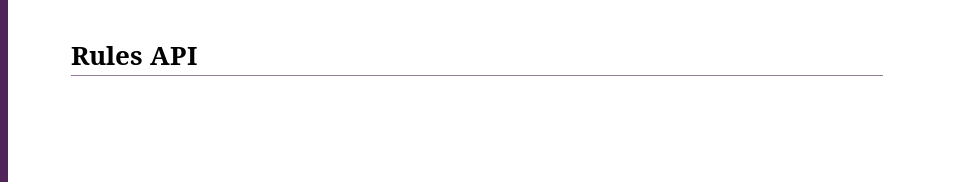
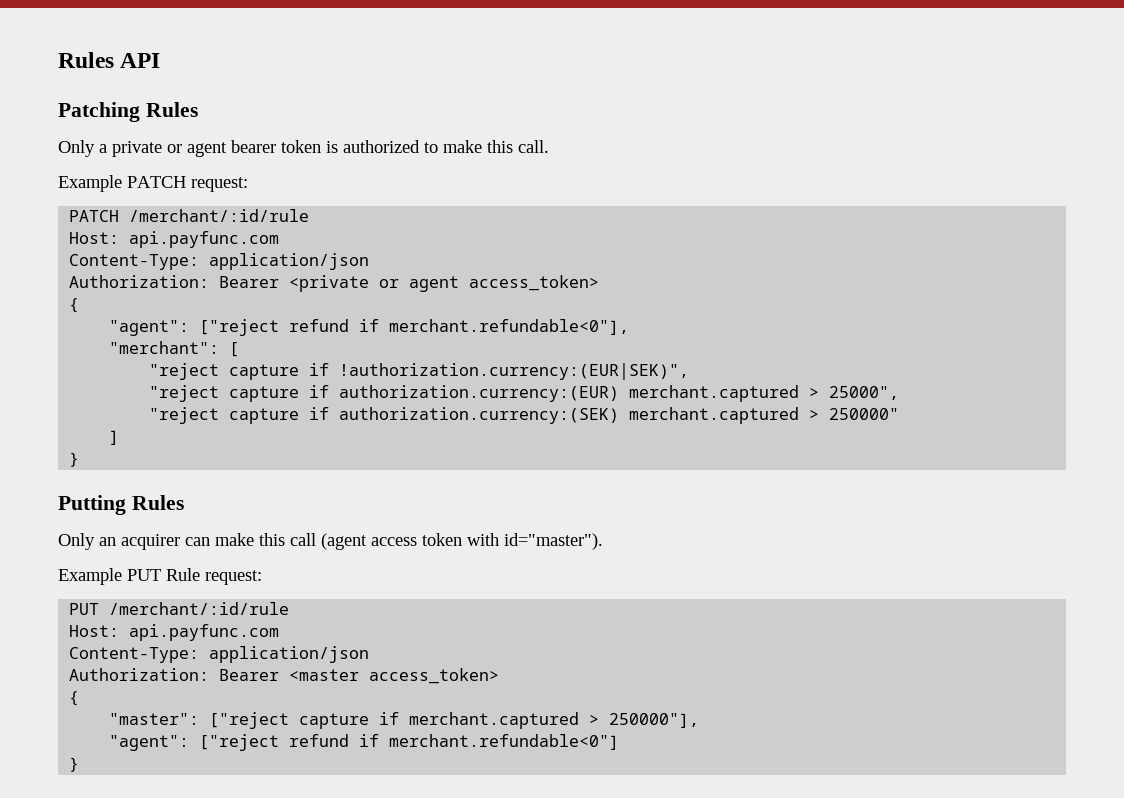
(198, 56) none -> [58,102,198,122] [58,140,549,157] [58,175,248,192] [69,209,310,222] [69,231,280,248] [69,253,370,270] [69,275,600,292] [69,298,80,313] [109,319,630,336] [109,341,240,357] [149,363,690,380] [149,385,900,402] [149,407,900,424] [109,430,120,445] [69,452,80,467] [58,495,184,515] [58,533,603,550] [58,568,262,585] [69,602,290,615] [69,624,280,641] [69,646,370,663] [69,668,500,684] [69,691,80,706] [109,712,700,729] [109,734,620,751] [69,757,80,772] // Patching Rules // Only a private or agent bearer token is authorized to make this call. // Example PATCH request: // PATCH /merchant/:id/rule // Host: api.payfunc.com // Content-Type: application/json // Authorization: Bearer <private or agent access_token> // { // "agent": ["reject refund if merchant.refundable<0"], // "merchant": [ // "reject capture if !authorization.currency:(EUR|SEK)", // "reject capture if authorization.currency:(EUR) merchant.captured > 25000", // "reject capture if authorization.currency:(SEK) merchant.captured > 250000" // ] // } // Putting Rules // Only an acquirer can make this call (agent access token with id="master"). // Example PUT Rule request: // PUT /merchant/:id/rule // Host: api.payfunc.com // Content-Type: application/json // Authorization: Bearer <master access_token> // { // "master": ["reject capture if merchant.captured > 250000"], // "agent": ["reject refund if merchant.refundable<0"] // }

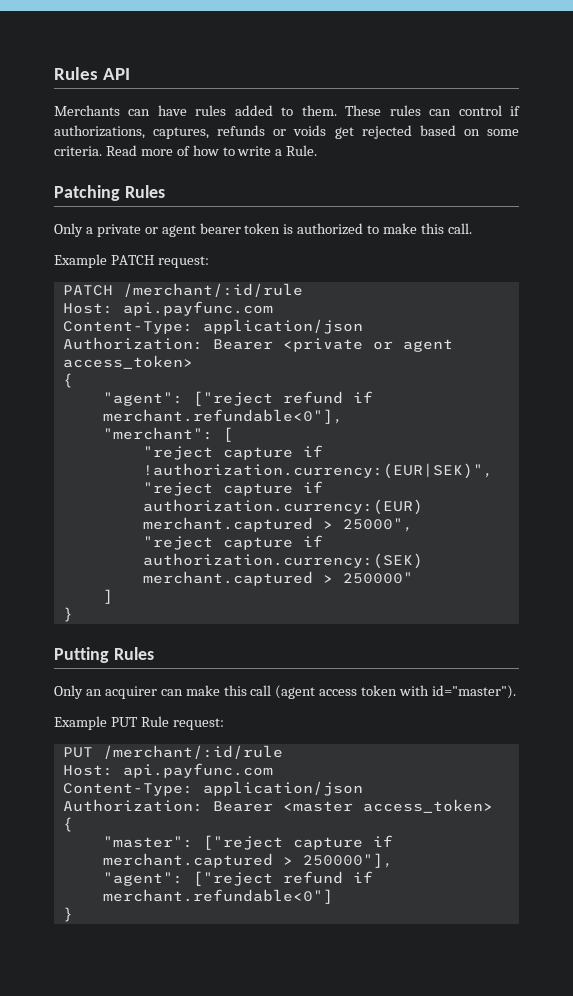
(161, 60) none -> [54,105,520,116] [54,125,519,139] [54,145,318,156] // Merchants can have rules added to them. These rules can control if authorizations, captures, refunds or voids get rejected based on some criteria. Read more of how to write a Rule.

